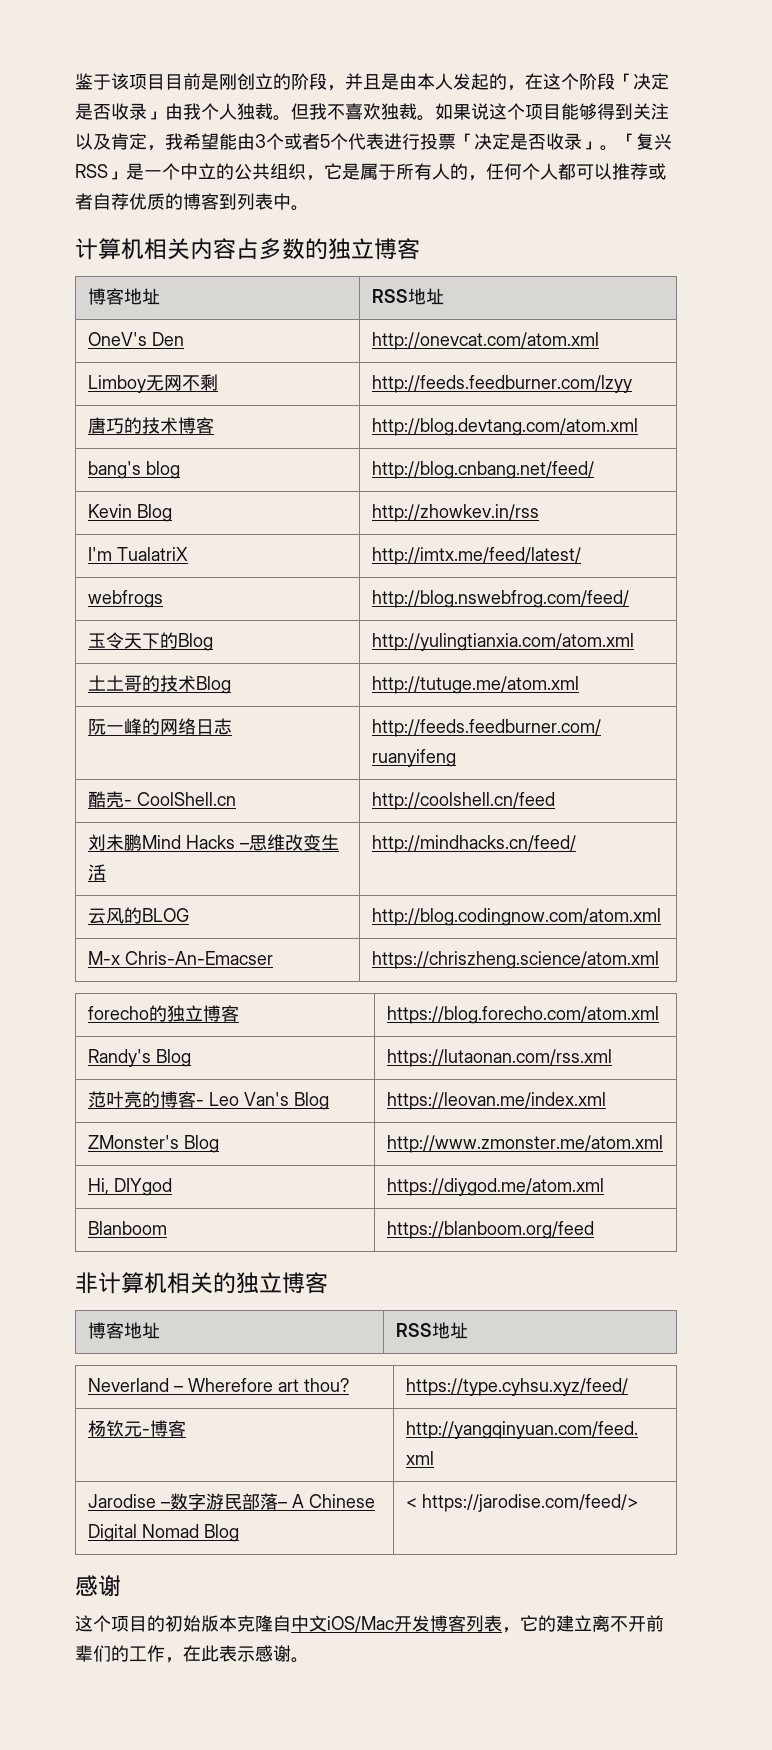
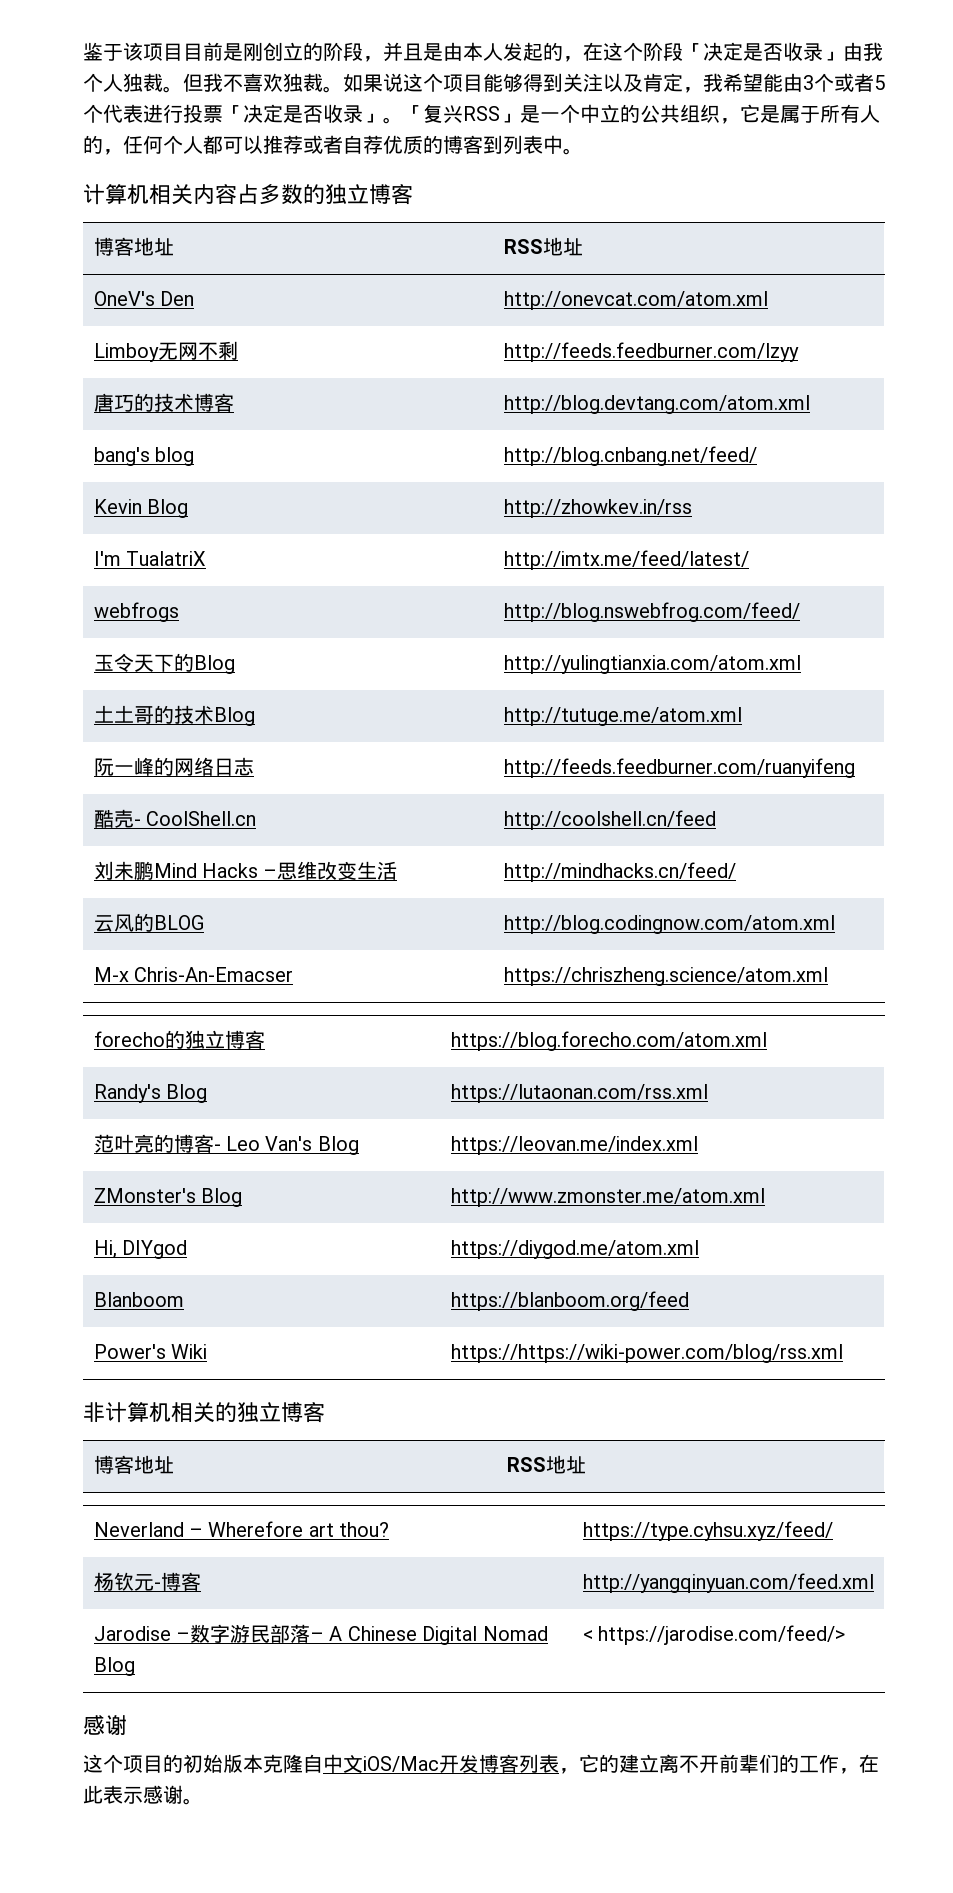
(595, 1230) none -> [93,1344,208,1359] [450,1344,843,1363] // Power's Wiki | https://https://wiki-power.com/blog/rss.xml

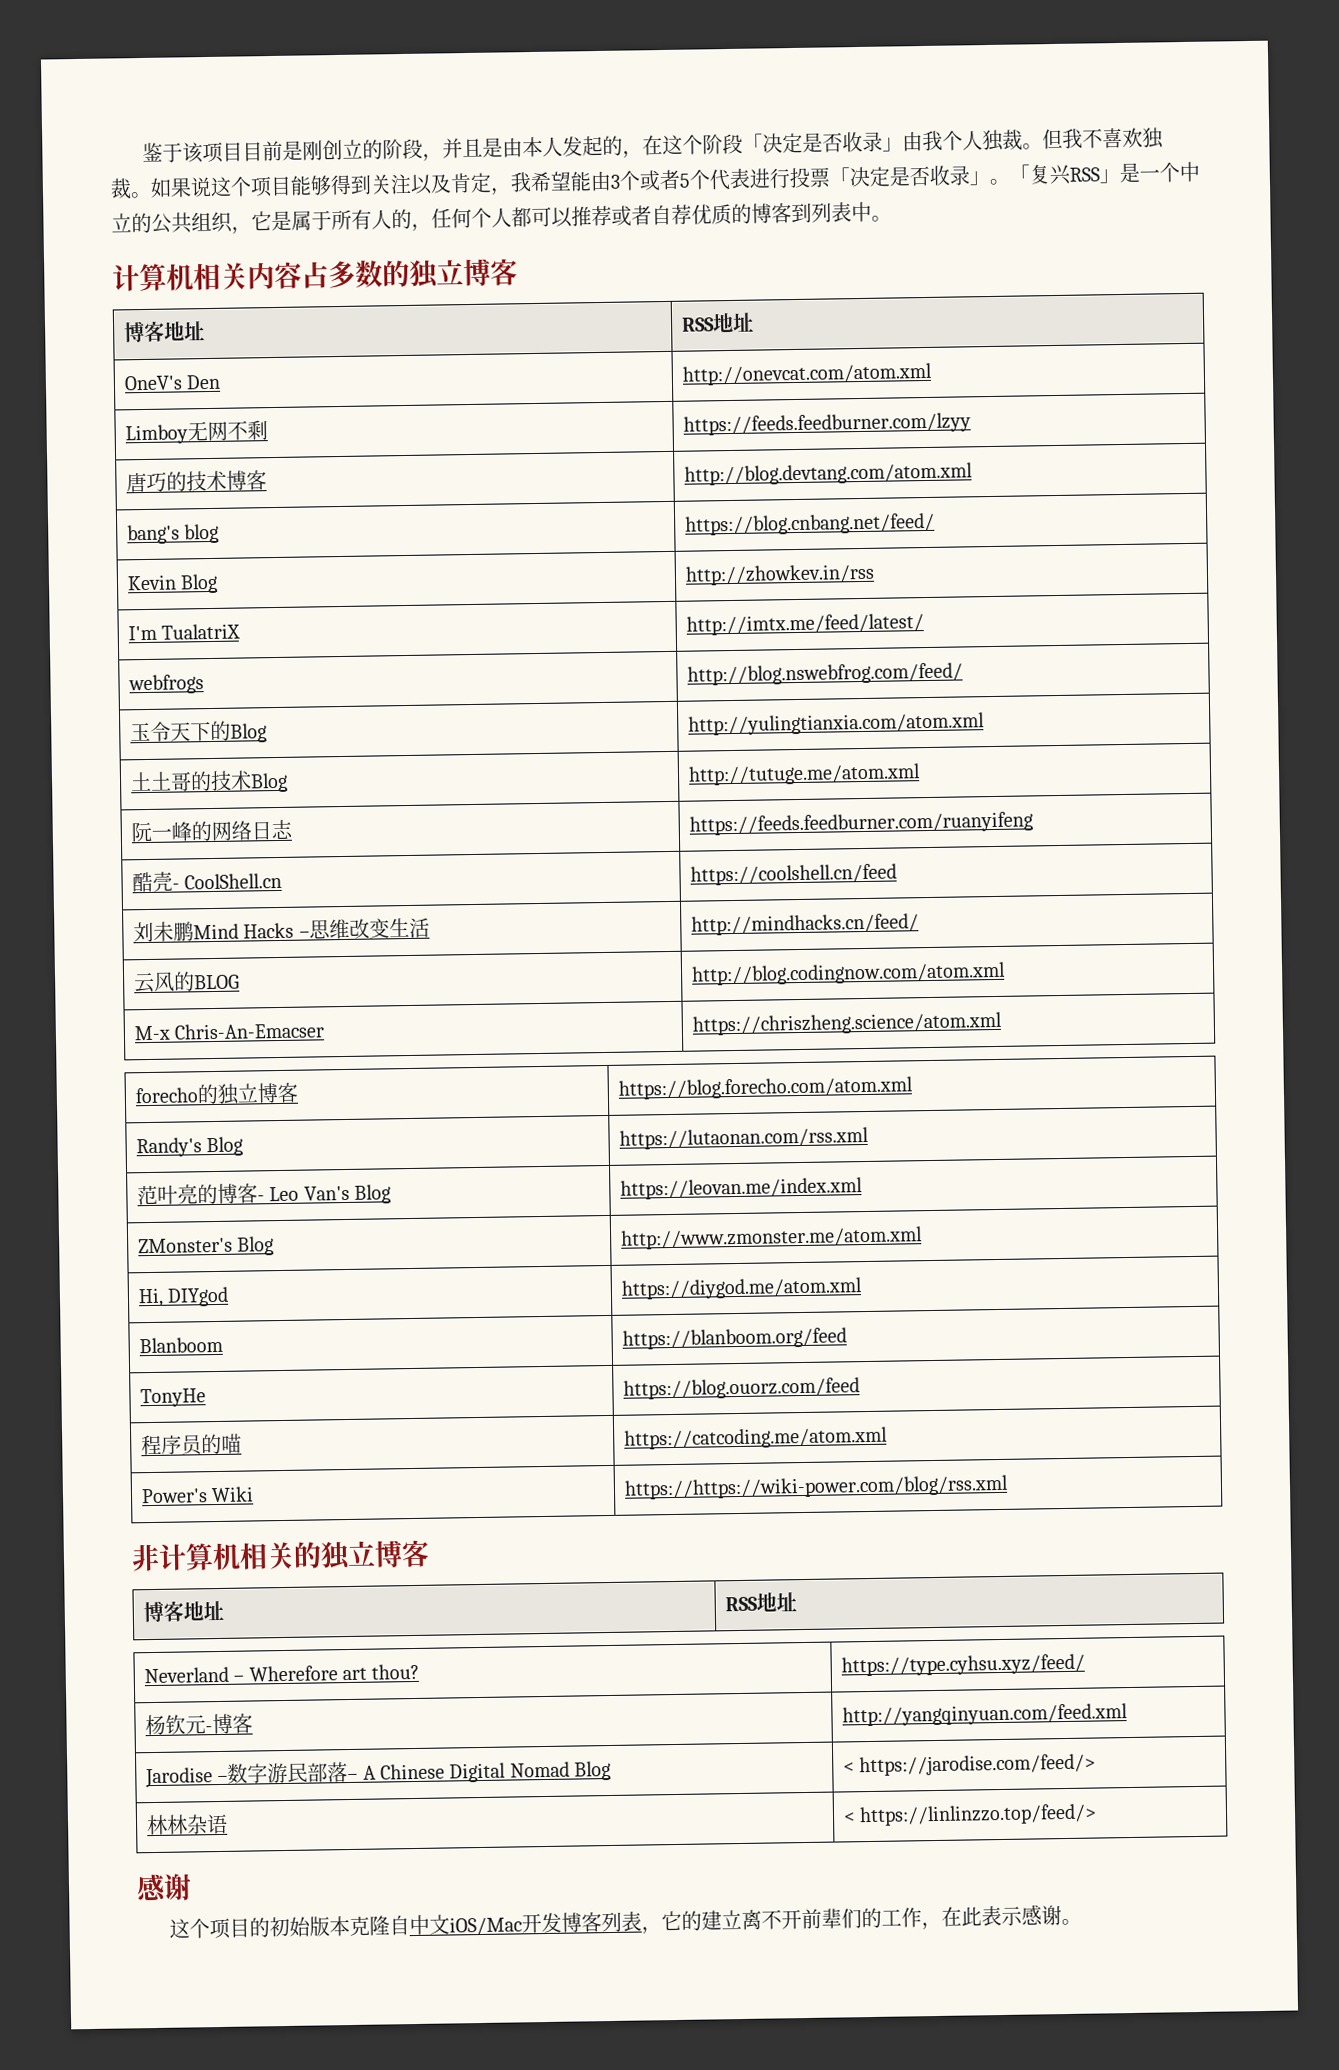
[503,342,799,362] http://feeds.feedburner.com/lzyy -> [682,412,971,436] https://feeds.feedburner.com/lzyy
[503,446,757,466] http://blog.cnbang.net/feed/ -> [684,512,935,536] https://blog.cnbang.net/feed/
[503,758,855,778] http://feeds.feedburner.com/ruanyifeng -> [688,811,1033,836] https://feeds.feedburner.com/ruanyifeng
[503,810,716,830] http://coolshell.cn/feed -> [689,863,897,886] https://coolshell.cn/feed
(689, 1301) none -> [139,1388,206,1408] [622,1377,860,1400] [140,1433,242,1456] [623,1426,888,1450] // TonyHe | https://blog.ouorz.com/feed // 程序员的喵 | https://catcoding.me/atom.xml
(846, 1635) none -> [145,1813,228,1836] [842,1803,1098,1827] // 林林杂语 | < https://linlinzzo.top/feed/>

